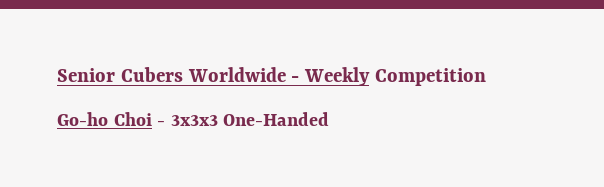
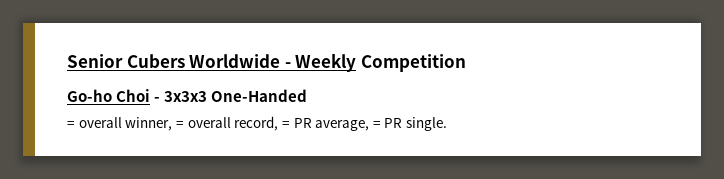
(330, 119) none -> [67,116,448,131] // = overall winner, = overall record, = PR average, = PR single.

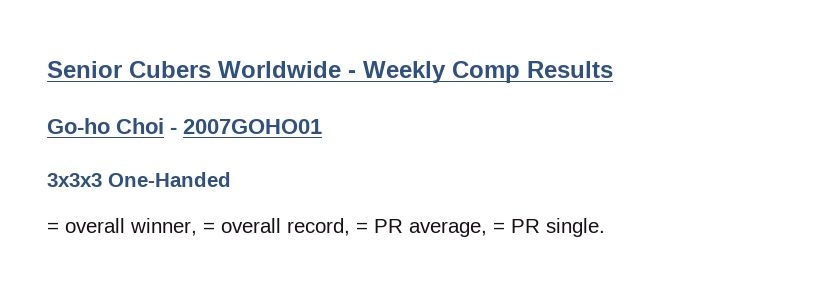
[360,54,466,72] Competition -> [452,61,613,83] Comp Results
(161, 99) none -> [183,119,322,134] 2007GOHO01 //

